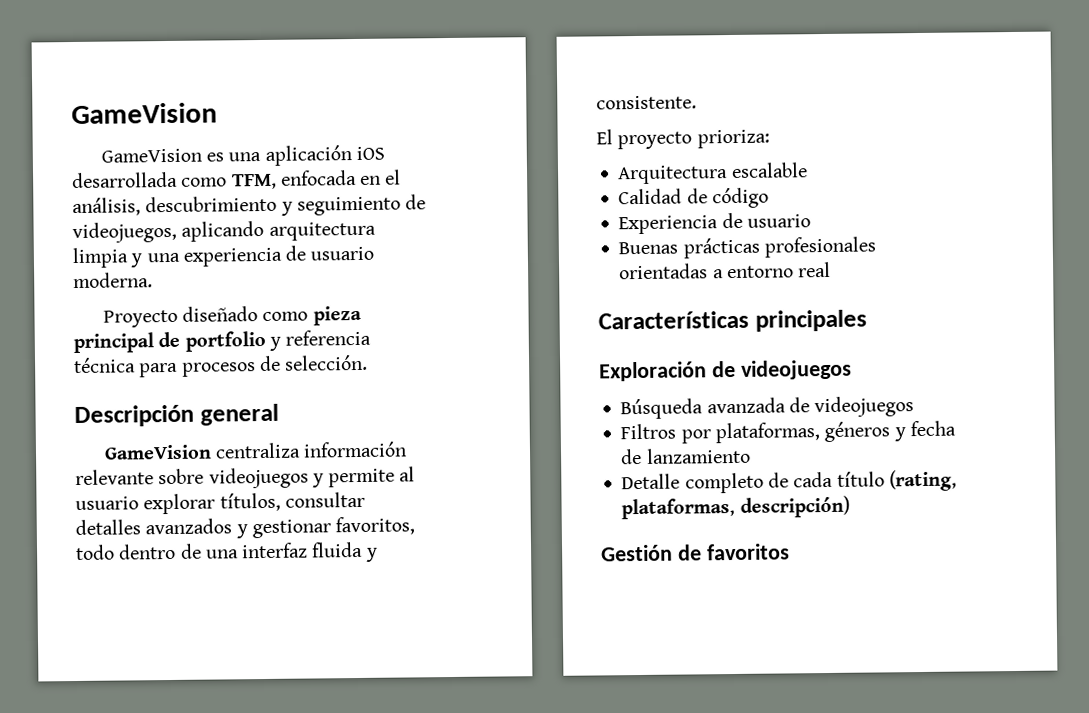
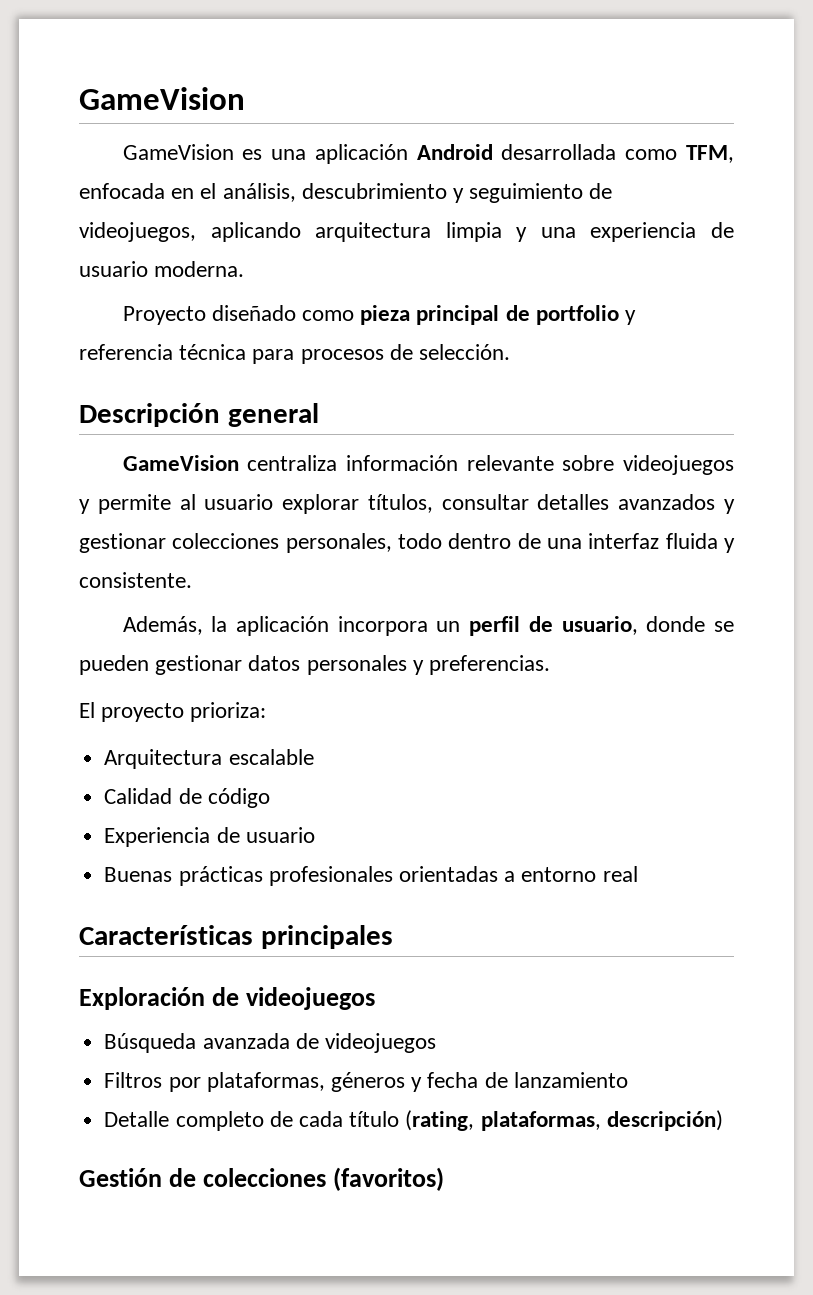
[355,146,385,160] iOS -> [416,144,493,160] Android
[335,516,416,536] favoritos, -> [172,533,392,553] colecciones personales,
(697, 102) none -> [122,616,734,636] [79,655,551,675] // Además, la aplicación incorpora un perfil de usuario, donde se pueden gestionar datos personales y preferencias.
[706,543,790,561] favoritos -> [203,1167,445,1191] colecciones (favoritos)

